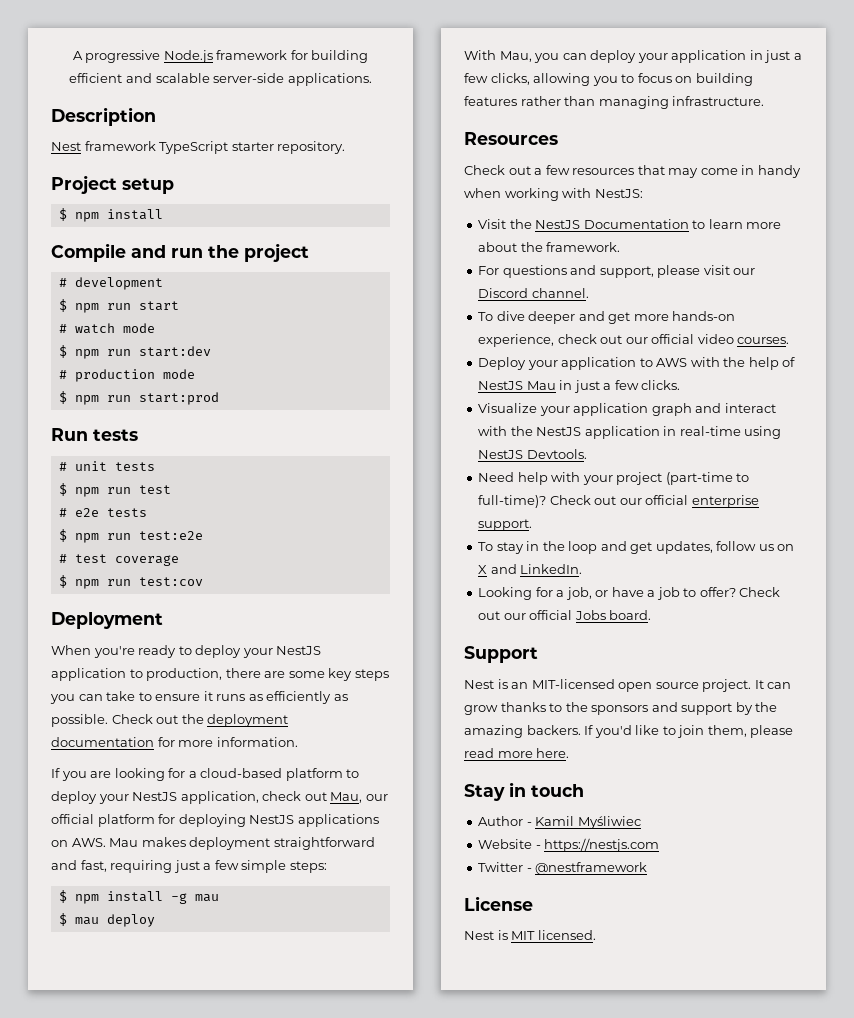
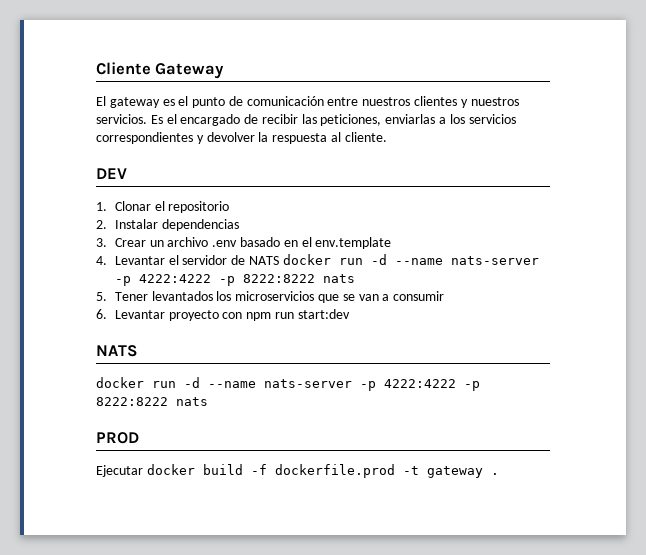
[72,50,369,63] [69,73,372,86] [51,107,156,126] [51,141,346,154] [51,175,174,194] [58,208,163,222] [51,243,309,262] [58,277,163,290] [58,299,179,313] [58,323,155,334] [58,345,211,359] [58,369,195,382] [58,391,219,405] [51,428,138,441] [58,461,155,471] [58,483,171,497] [58,508,147,517] [58,529,203,543] [58,554,179,566] [58,575,203,589] [51,612,163,629] [51,645,322,658] [51,668,389,681] [50,691,348,704] [51,714,289,727] [51,737,298,747] [51,768,360,781] [51,791,388,804] [51,814,379,827] [51,837,375,850] [51,860,327,873] [58,890,219,904] [58,913,155,927] [464,50,802,63] [464,73,753,86] [464,96,765,109] [464,132,558,145] [464,165,801,178] [464,188,643,201] [478,219,782,229] [478,242,621,252] [478,265,756,278] [478,288,589,298] [478,311,736,324] [478,334,790,347] [478,357,796,370] [478,380,681,393] [478,403,776,416] [478,426,782,439] [478,449,587,459] [478,472,750,485] [478,495,759,508] [478,519,533,531] [478,541,795,554] [478,564,583,574] [478,587,781,600] [478,610,652,620] [464,646,538,663] [464,679,792,692] [464,702,778,715] [464,725,794,738] [464,748,570,758] [464,782,584,801] [478,816,641,829] [478,838,660,852] [478,862,648,875] [464,896,533,911] [464,930,596,940] A progressive Node.js framework for building efficient and scalable server-side applications. // Description // Nest framework TypeScript starter repository. // Project setup // $ npm install // Compile and run the project // # development // $ npm run start // # watch mode // $ npm run start:dev // # production mode // $ npm run start:prod // Run tests // # unit tests // $ npm run test // # e2e tests // $ npm run test:e2e // # test coverage // $ npm run test:cov // Deployment // When you're ready to deploy your NestJS application to production, there are some key steps you can take to ensure it runs as efficiently as possible. Check out the deployment documentation for more information. // If you are looking for a cloud-based platform to deploy your NestJS application, check out Mau, our official platform for deploying NestJS applications on AWS. Mau makes deployment straightforward and fast, requiring just a few simple steps: // $ npm install -g mau // $ mau deploy // With Mau, you can deploy your application in just a few clicks, allowing you to focus on building features rather than managing infrastructure. // Resources // Check out a few resources that may come in handy when working with NestJS: // Visit the NestJS Documentation to learn more about the framework. // For questions and support, please visit our Discord channel. // To dive deeper and get more hands-on experience, check out our official video courses. // Deploy your application to AWS with the help of NestJS Mau in just a few clicks. // Visualize your application graph and interact with the NestJS application in real-time using NestJS Devtools. // Need help with your project (part-time to full-time)? Check out our official enterprise support. // To stay in the loop and get updates, follow us on X and LinkedIn. // Looking for a job, or have a job to offer? Check out our official Jobs board. // Support // Nest is an MIT-licensed open source project. It can grow thanks to the sponsors and support by the amazing backers. If you'd like to join them, please read more here. // Stay in touch // Author - Kamil Myśliwiec // Website - https://nestjs.com // Twitter - @nestframework // License // Nest is MIT licensed. -> [96,62,225,79] [96,96,519,108] [96,114,516,126] [96,132,387,144] [96,168,127,179] [96,201,230,213] [96,219,239,231] [96,237,392,249] [96,254,539,265] [114,274,355,286] [96,291,445,303] [96,309,350,321] [96,345,138,357] [96,377,480,391] [96,397,208,406] [96,432,139,444] [96,464,499,478] Cliente Gateway // El gateway es el punto de comunicación entre nuestros clientes y nuestros servicios. Es el encargado de recibir las peticiones, enviarlas a los servicios correspondientes y devolver la respuesta al cliente. // DEV // 1. Clonar el repositorio // 2. Instalar dependencias // 3. Crear un archivo .env basado en el env.template // 4. Levantar el servidor de NATS docker run -d --name nats-server -p 4222:4222 -p 8222:8222 nats // 5. Tener levantados los microservicios que se van a consumir // 6. Levantar proyecto con npm run start:dev // NATS // docker run -d --name nats-server -p 4222:4222 -p 8222:8222 nats // PROD // Ejecutar docker build -f dockerfile.prod -t gateway .

